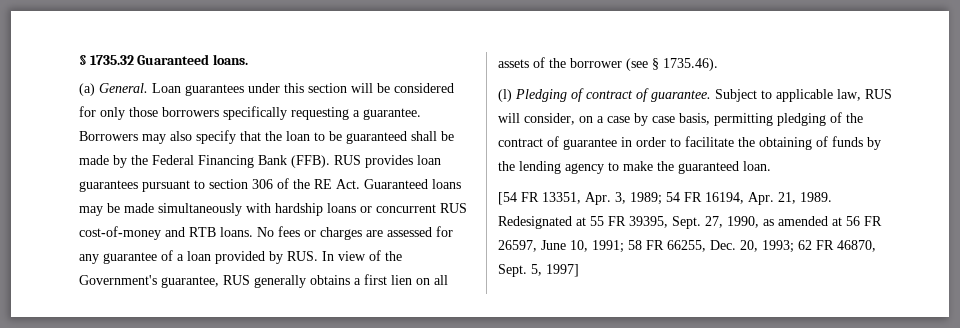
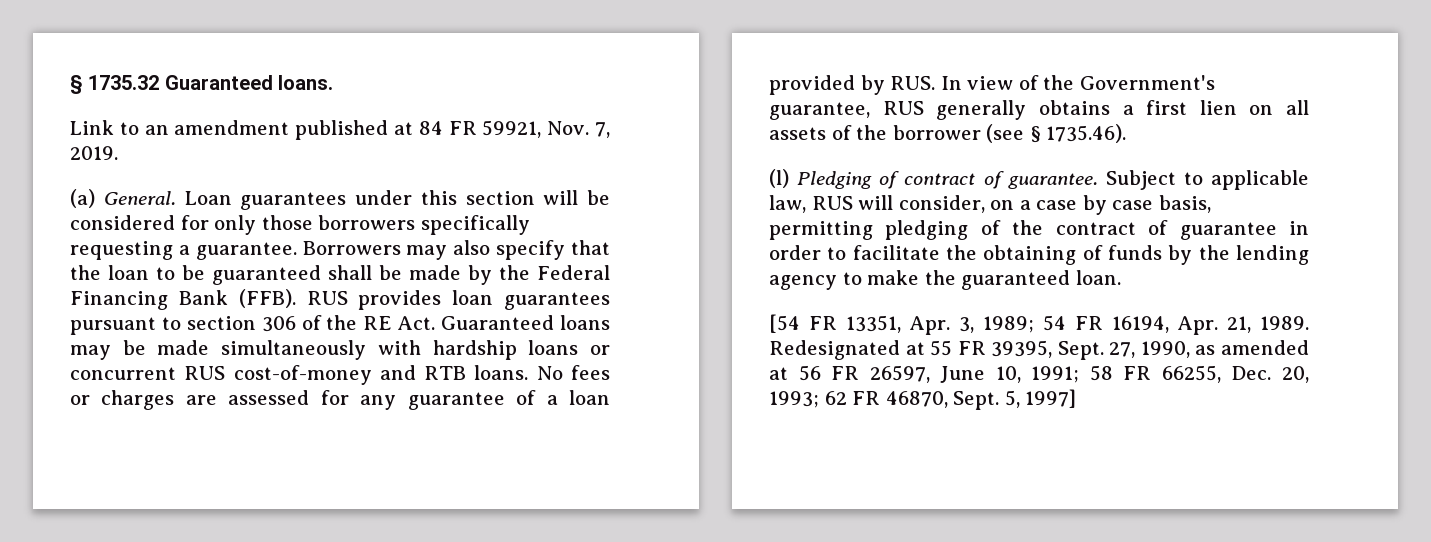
(248, 59) none -> [70,120,610,140] [70,146,118,160] // Link to an amendment published at 84 FR 59921, Nov. 7, 2019.

